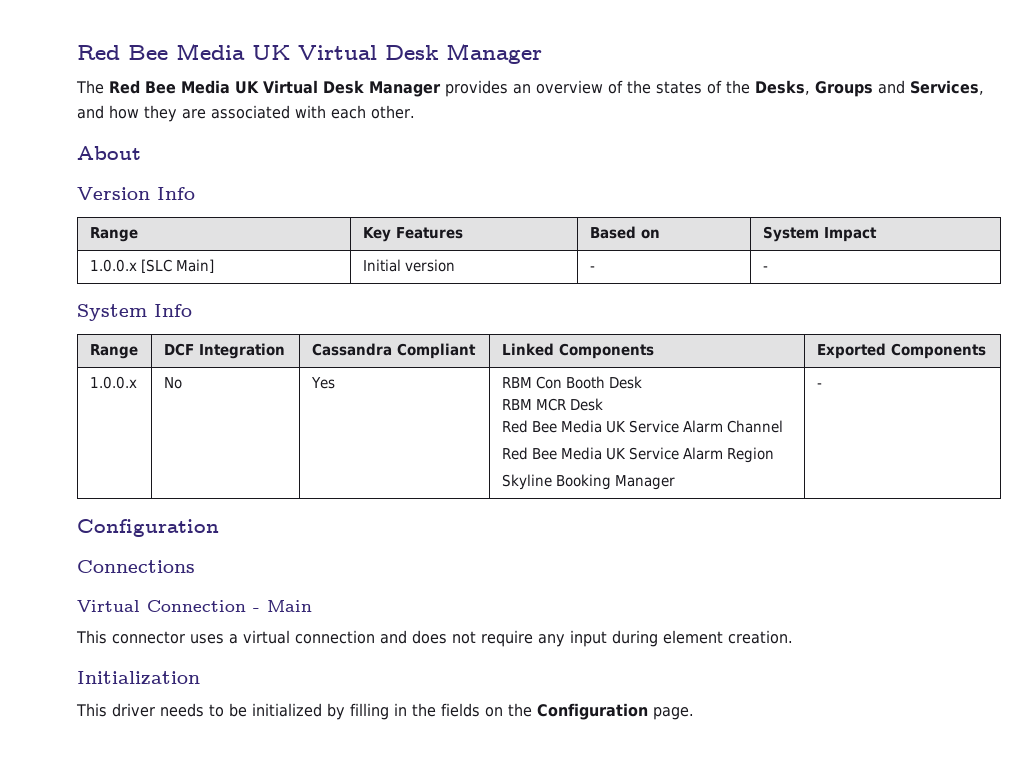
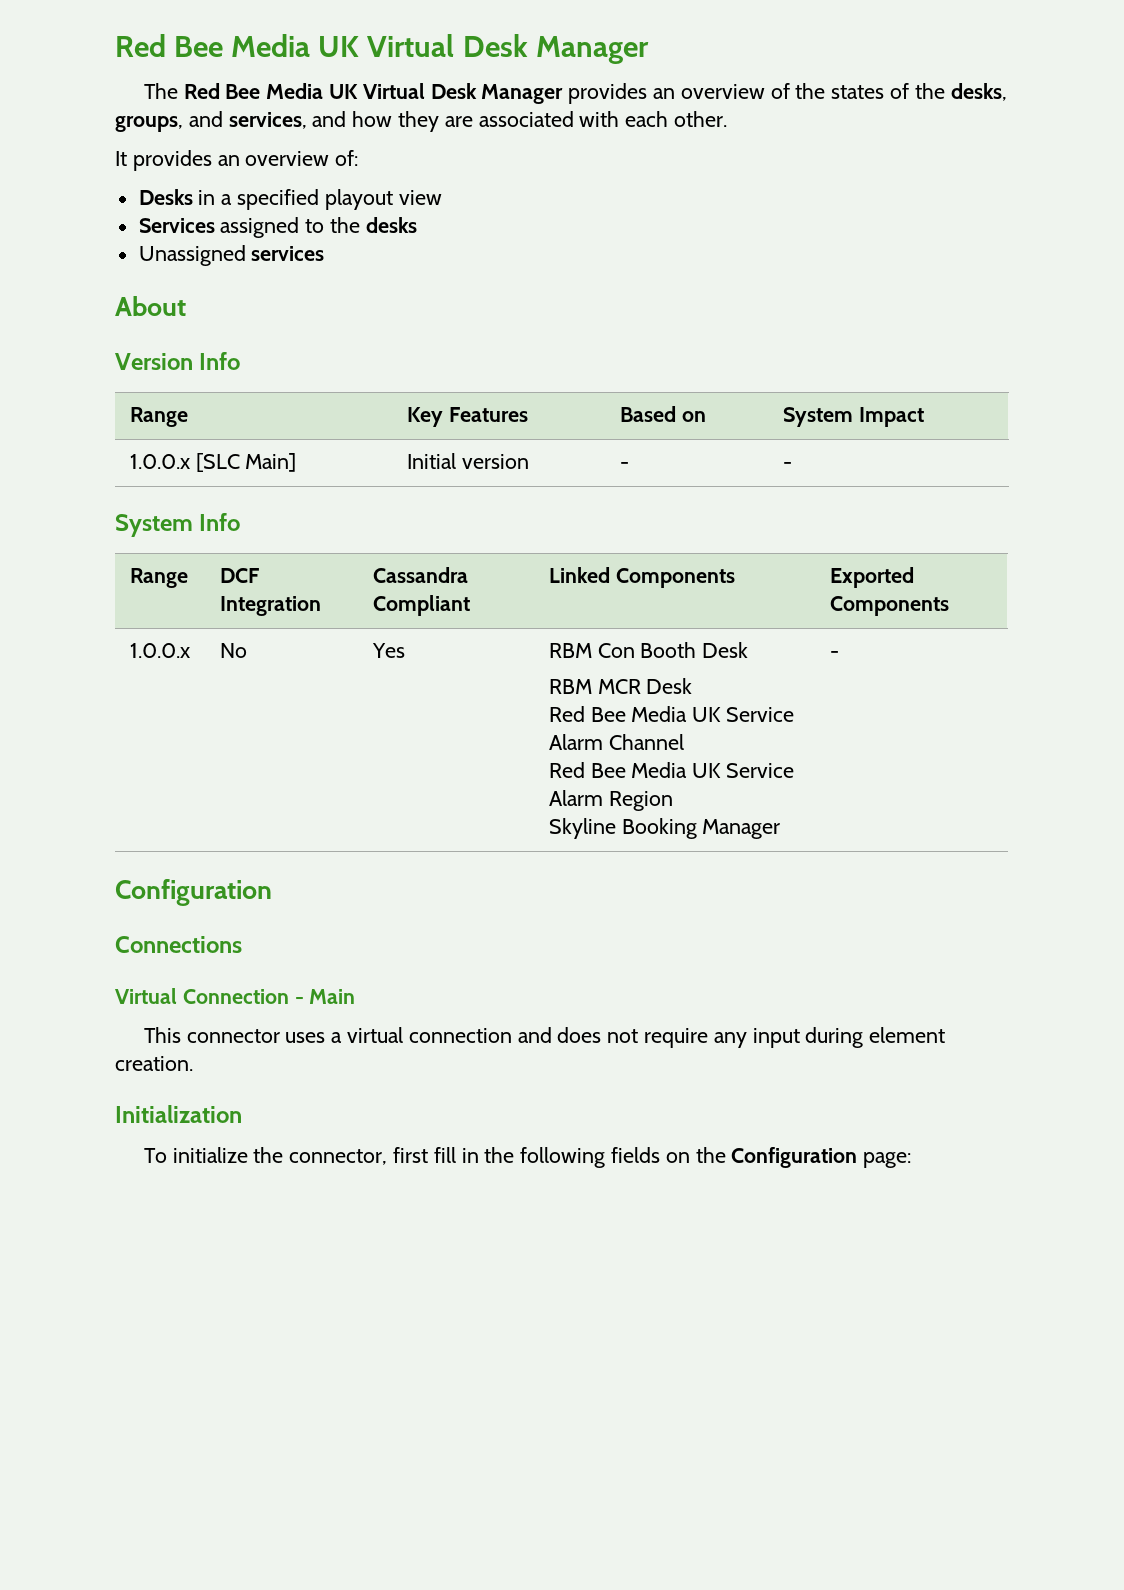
[755,80,984,97] Desks, Groups and Services, -> [950,83,1007,101] [115,111,307,132] desks, groups, and services,
(415, 112) none -> [115,150,359,171] [138,189,442,210] [138,217,417,238] [138,245,325,266] // It provides an overview of: // Desks in a specified playout view // Services assigned to the desks // Unassigned services
[76,703,389,720] This driver needs to be initialized by filling -> [143,1147,456,1165] To initialize the connector, first fill
(436, 710) none -> [520,1147,606,1168] following
[653,707,694,720] page. -> [863,1152,912,1168] page:

